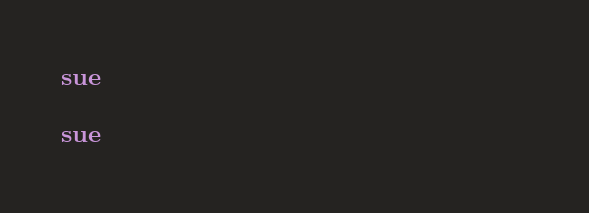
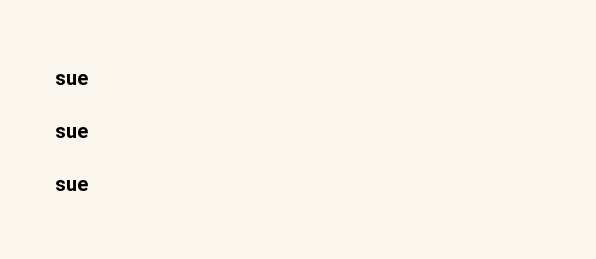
[61,74,101,85] [61,131,101,142] sue // sue -> [55,74,88,85] [55,127,88,138] [55,180,88,191] sue // sue // sue

